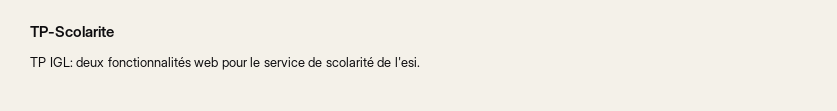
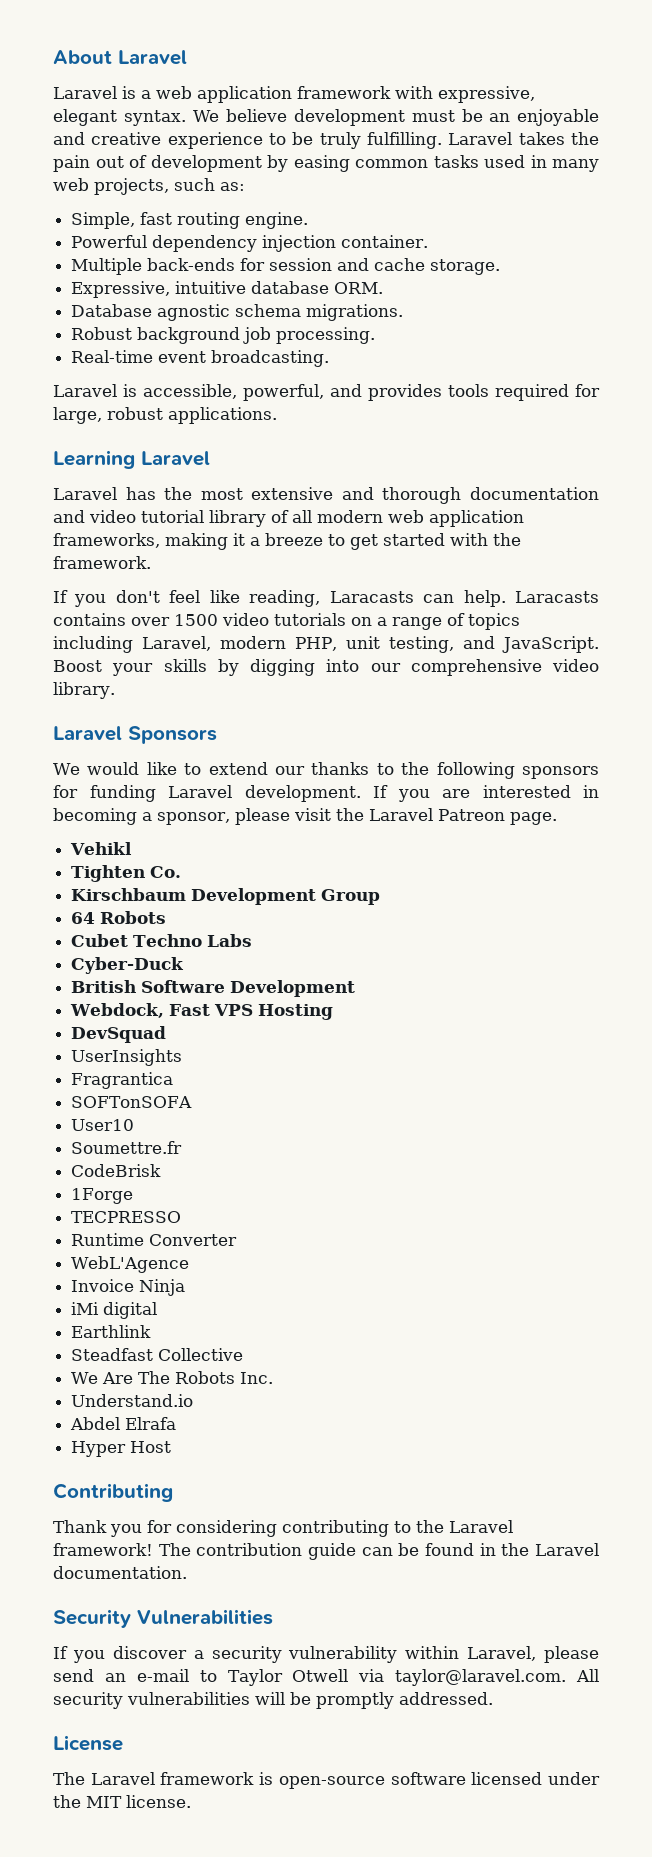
[30,26,114,37] [30,57,420,70] TP-Scolarite // TP IGL: deux fonctionnalités web pour le service de scolarité de l'esi. -> [53,50,187,65] [53,86,535,103] [53,109,599,126] [53,132,599,149] [53,155,599,172] [53,178,245,195] [71,212,309,229] [71,235,429,252] [71,258,501,275] [71,281,384,298] [71,304,404,321] [71,327,376,344] [71,350,330,367] [53,384,600,401] [53,407,277,424] [53,450,210,469] [53,487,599,504] [53,510,524,527] [53,533,521,550] [53,556,151,569] [53,590,599,607] [53,613,520,630] [53,636,599,653] [53,659,599,676] [53,682,115,699] [53,726,217,744] [53,762,599,779] [53,785,599,802] [53,808,557,825] [70,842,133,855] [71,865,182,882] [71,888,381,905] [71,911,167,924] [71,934,253,947] [71,957,185,974] [71,980,356,997] [70,1003,334,1020] [71,1026,167,1043] [71,1049,183,1066] [71,1072,174,1089] [71,1096,193,1108] [71,1119,135,1131] [71,1141,183,1154] [71,1164,162,1177] [71,1188,134,1204] [71,1211,182,1223] [71,1233,238,1246] [71,1256,190,1273] [71,1279,186,1296] [71,1302,158,1319] [71,1325,152,1338] [71,1348,244,1361] [71,1371,274,1384] [71,1394,194,1407] [70,1417,177,1430] [71,1441,172,1457] [53,1483,173,1502] [53,1520,513,1537] [53,1543,600,1560] [53,1566,187,1579] [53,1609,273,1628] [53,1646,599,1663] [53,1669,599,1686] [53,1692,493,1709] [53,1735,123,1751] [53,1772,600,1789] [53,1795,191,1808] About Laravel // Laravel is a web application framework with expressive, elegant syntax. We believe development must be an enjoyable and creative experience to be truly fulfilling. Laravel takes the pain out of development by easing common tasks used in many web projects, such as: // Simple, fast routing engine. // Powerful dependency injection container. // Multiple back-ends for session and cache storage. // Expressive, intuitive database ORM. // Database agnostic schema migrations. // Robust background job processing. // Real-time event broadcasting. // Laravel is accessible, powerful, and provides tools required for large, robust applications. // Learning Laravel // Laravel has the most extensive and thorough documentation and video tutorial library of all modern web application frameworks, making it a breeze to get started with the framework. // If you don't feel like reading, Laracasts can help. Laracasts contains over 1500 video tutorials on a range of topics including Laravel, modern PHP, unit testing, and JavaScript. Boost your skills by digging into our comprehensive video library. // Laravel Sponsors // We would like to extend our thanks to the following sponsors for funding Laravel development. If you are interested in becoming a sponsor, please visit the Laravel Patreon page. // Vehikl // Tighten Co. // Kirschbaum Development Group // 64 Robots // Cubet Techno Labs // Cyber-Duck // British Software Development // Webdock, Fast VPS Hosting // DevSquad // UserInsights // Fragrantica // SOFTonSOFA // User10 // Soumettre.fr // CodeBrisk // 1Forge // TECPRESSO // Runtime Converter // WebL'Agence // Invoice Ninja // iMi digital // Earthlink // Steadfast Collective // We Are The Robots Inc. // Understand.io // Abdel Elrafa // Hyper Host // Contributing // Thank you for considering contributing to the Laravel framework! The contribution guide can be found in the Laravel documentation. // Security Vulnerabilities // If you discover a security vulnerability within Laravel, please send an e-mail to Taylor Otwell via taylor@laravel.com. All security vulnerabilities will be promptly addressed. // License // The Laravel framework is open-source software licensed under the MIT license.

